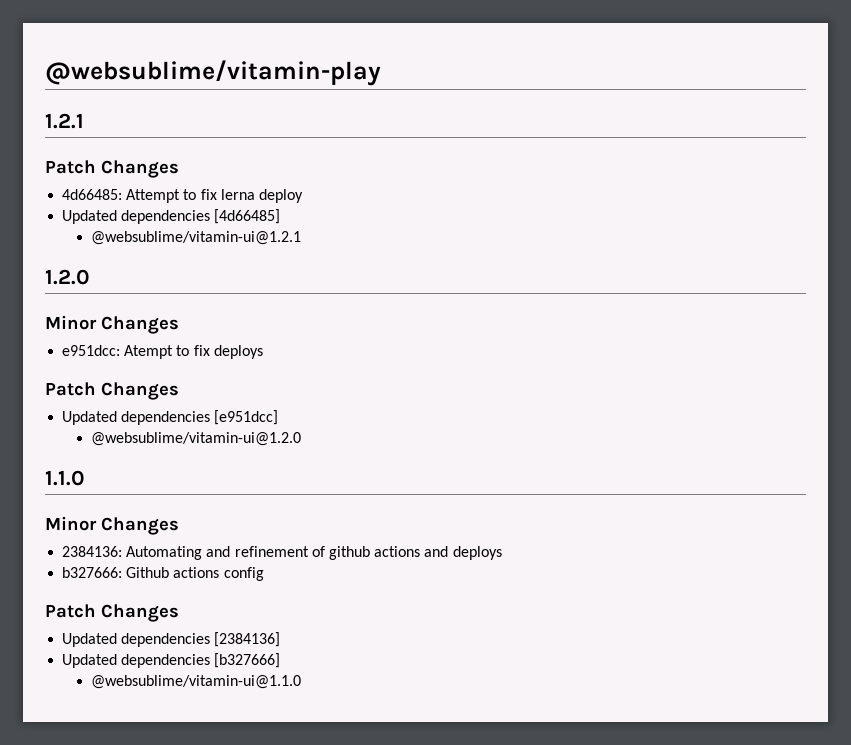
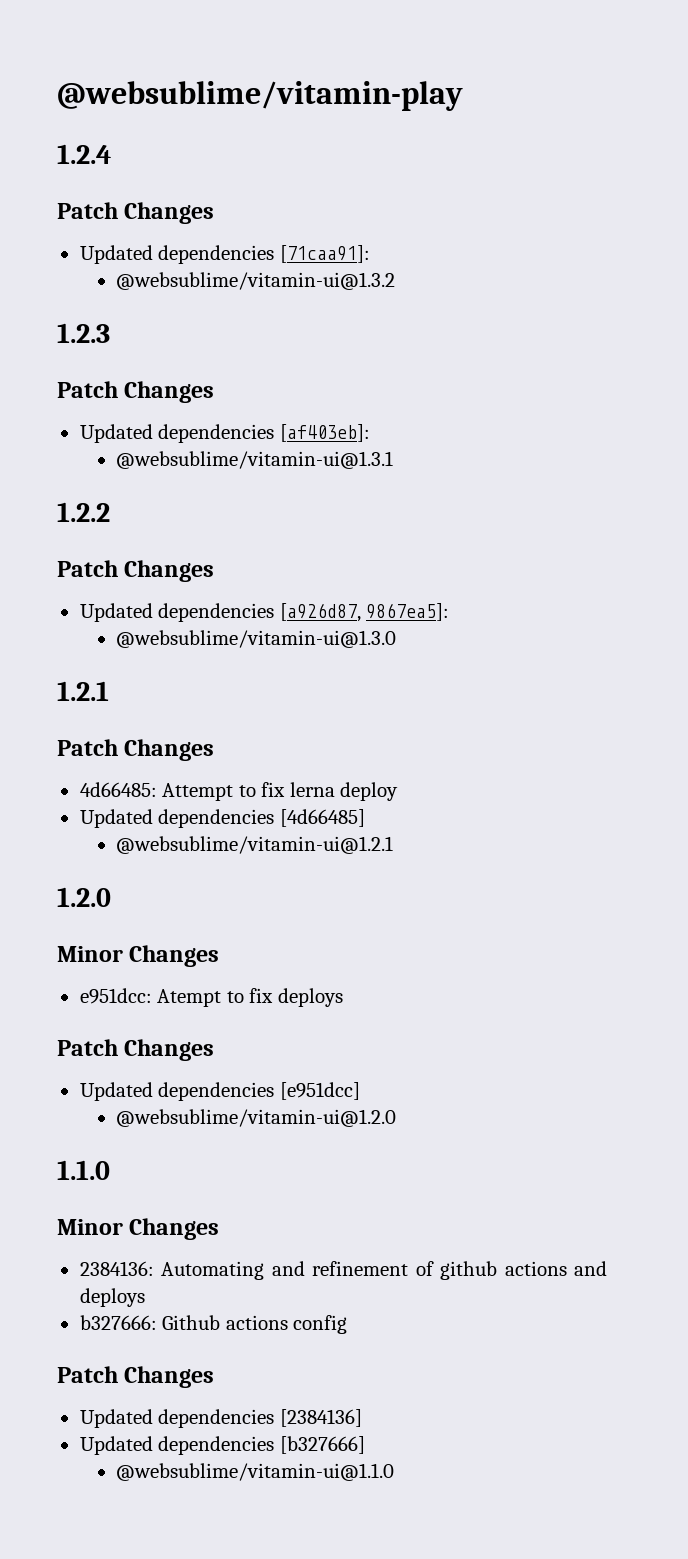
(381, 73) none -> [57,144,111,164] [57,202,215,224] [79,245,370,264] [116,272,396,290] [57,323,110,343] [57,381,215,403] [79,424,370,443] [116,451,394,469] [57,502,110,522] [57,560,215,582] [79,603,450,622] [116,630,397,648] // 1.2.4 // Patch Changes // Updated dependencies [71caa91]: // @websublime/vitamin-ui@1.3.2 // 1.2.3 // Patch Changes // Updated dependencies [af403eb]: // @websublime/vitamin-ui@1.3.1 // 1.2.2 // Patch Changes // Updated dependencies [a926d87, 9867ea5]: // @websublime/vitamin-ui@1.3.0

